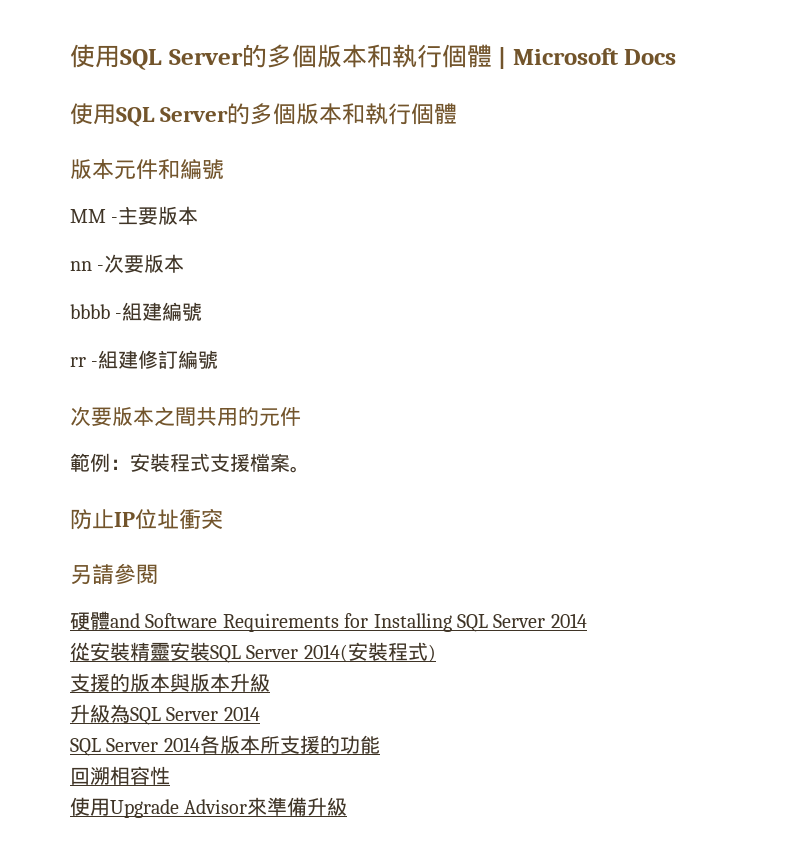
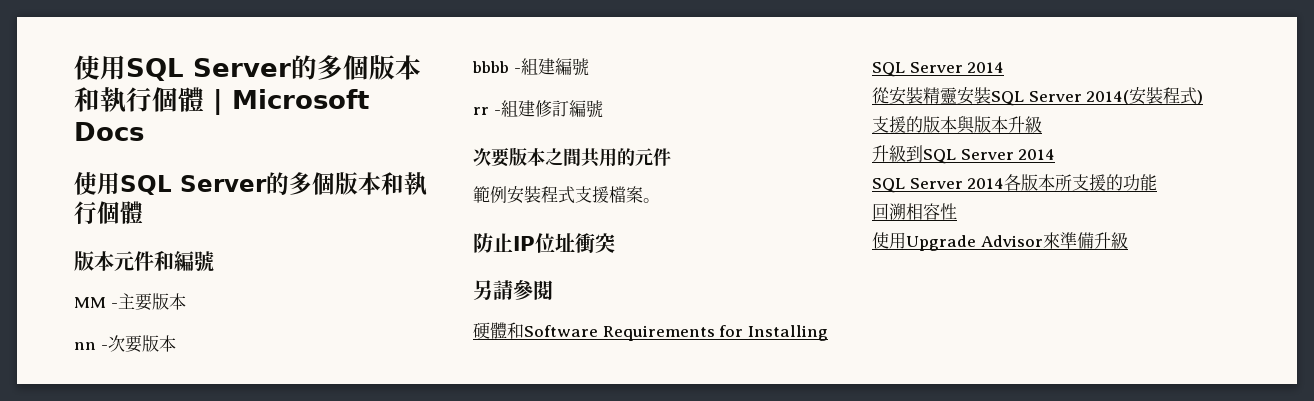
[110,459,130,470] ： -> (507, 194) none
[110,613,140,628] and -> [507,322,524,339] 和
[110,704,130,723] 為 -> [906,145,923,162] 到

